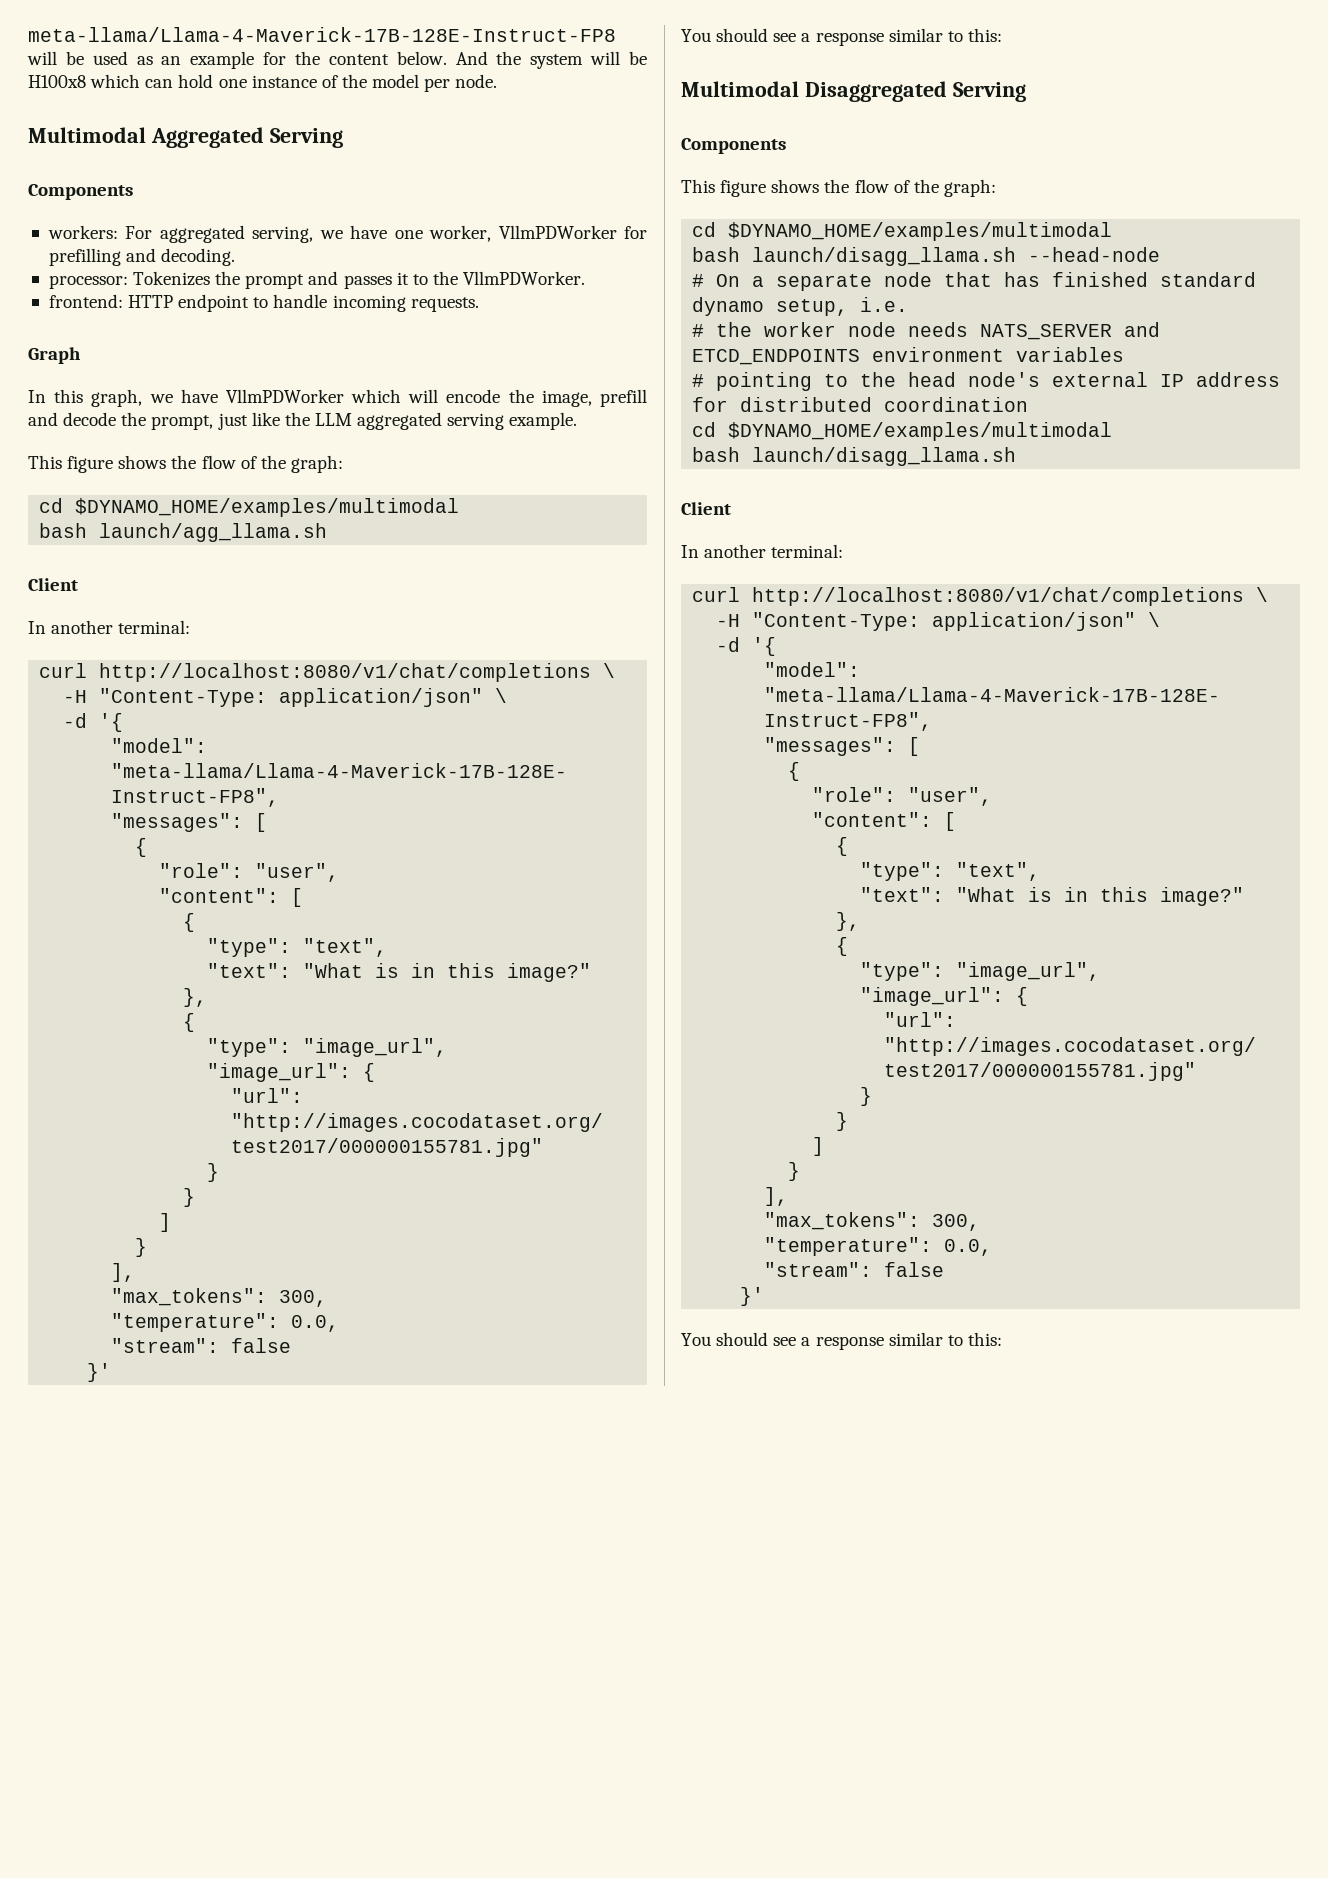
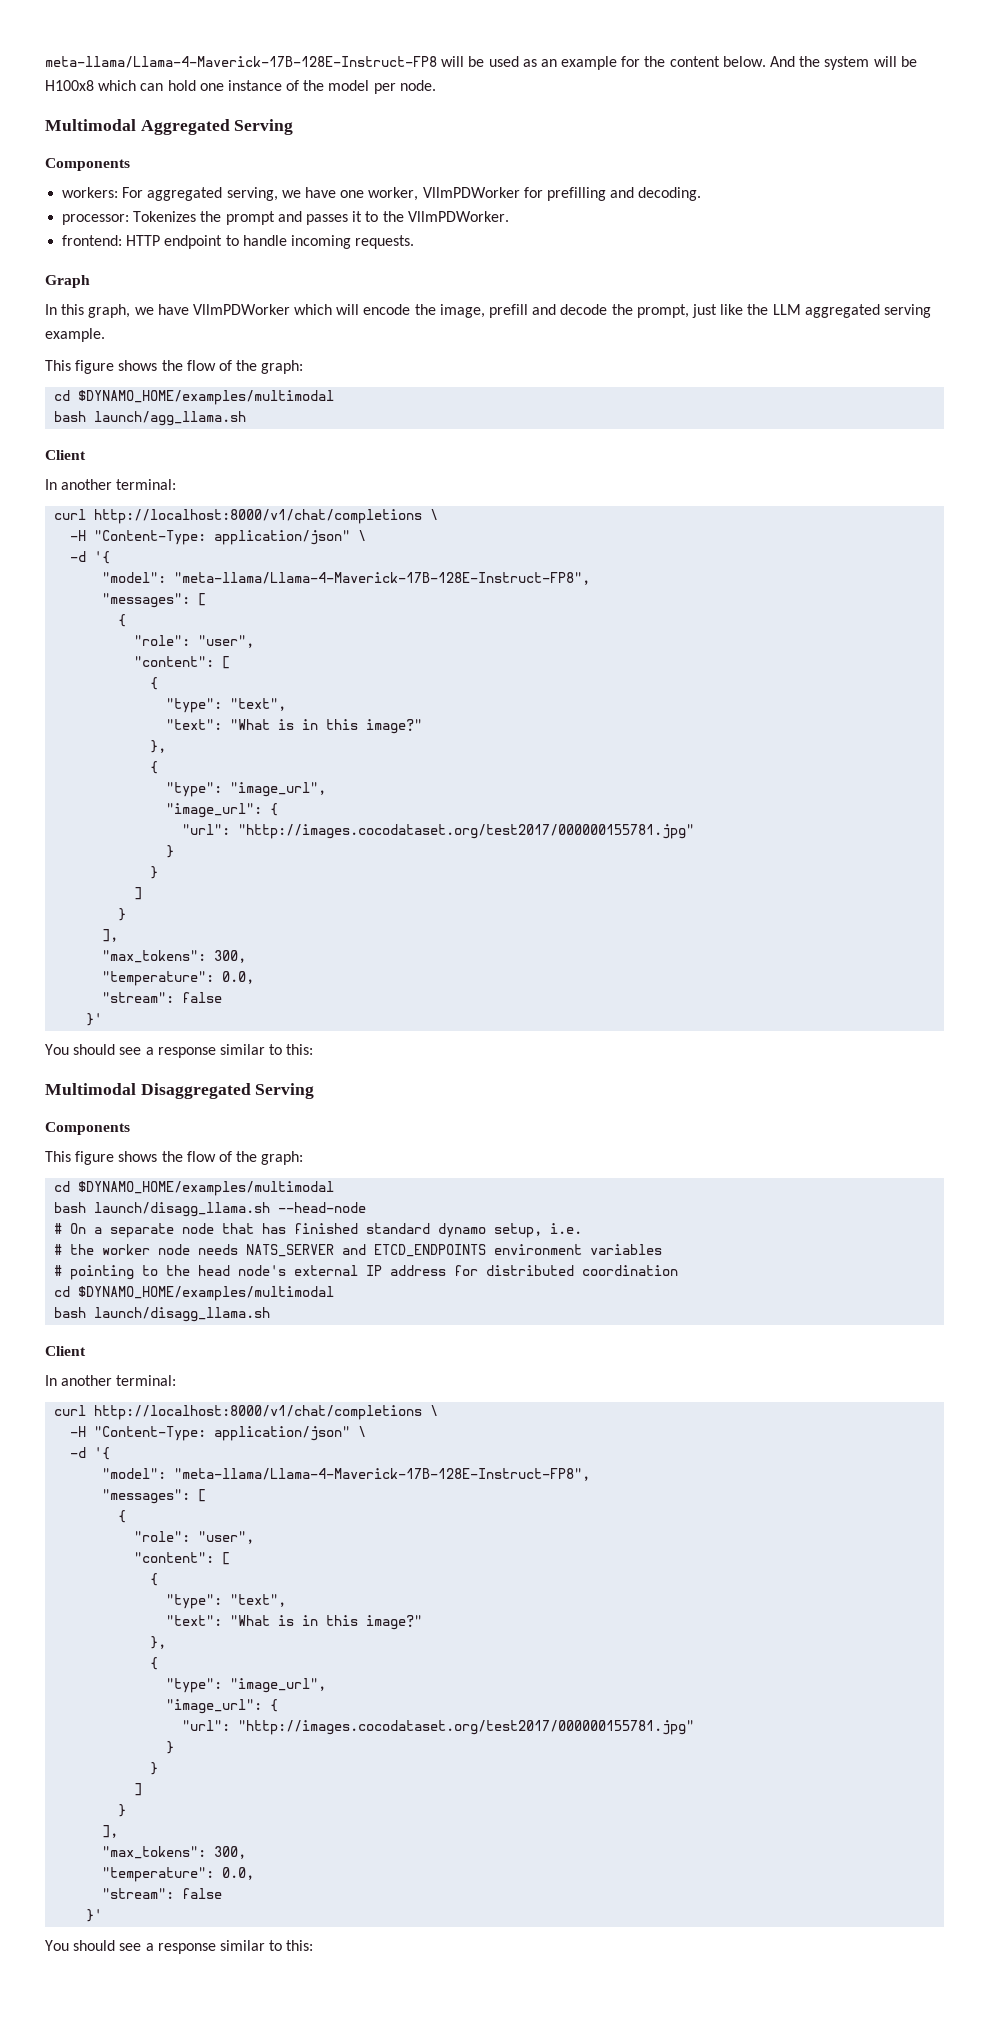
[99,663,592,682] http://localhost:8080/v1/chat/completions -> [94,509,423,524] http://localhost:8000/v1/chat/completions
[752,587,1245,606] http://localhost:8080/v1/chat/completions -> [94,1405,423,1420] http://localhost:8000/v1/chat/completions

